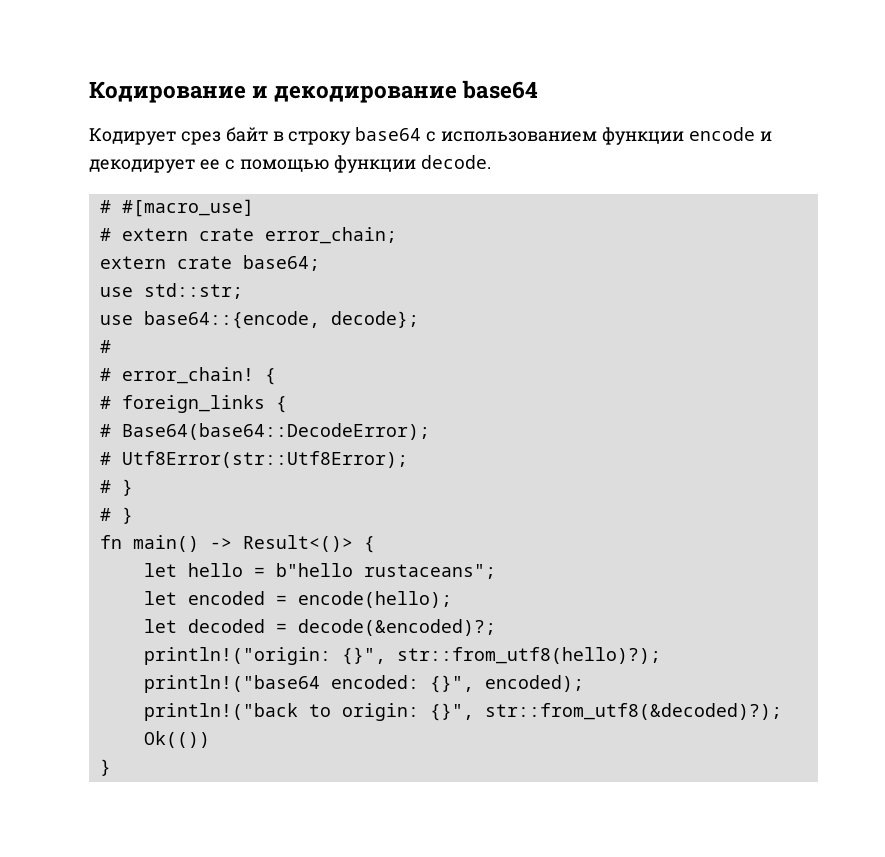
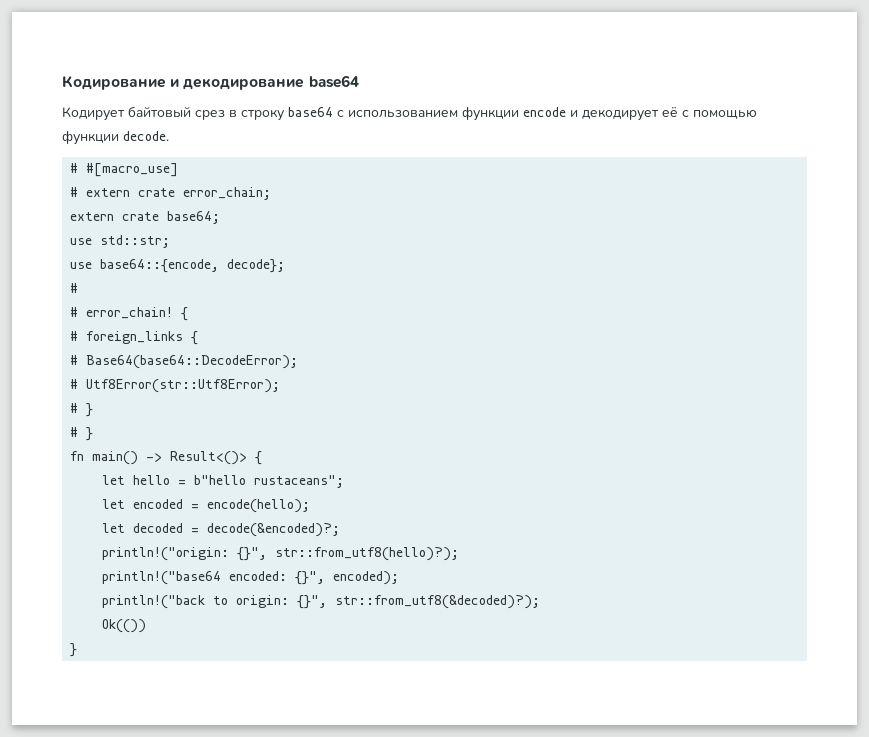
[180,127,268,145] срез байт -> [128,106,225,120] байтовый срез
[199,159,220,170] ее -> [662,107,678,117] её

